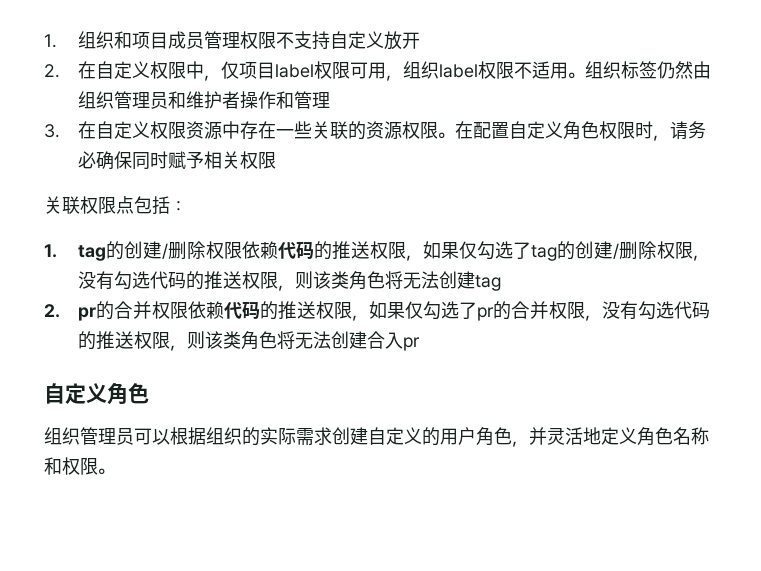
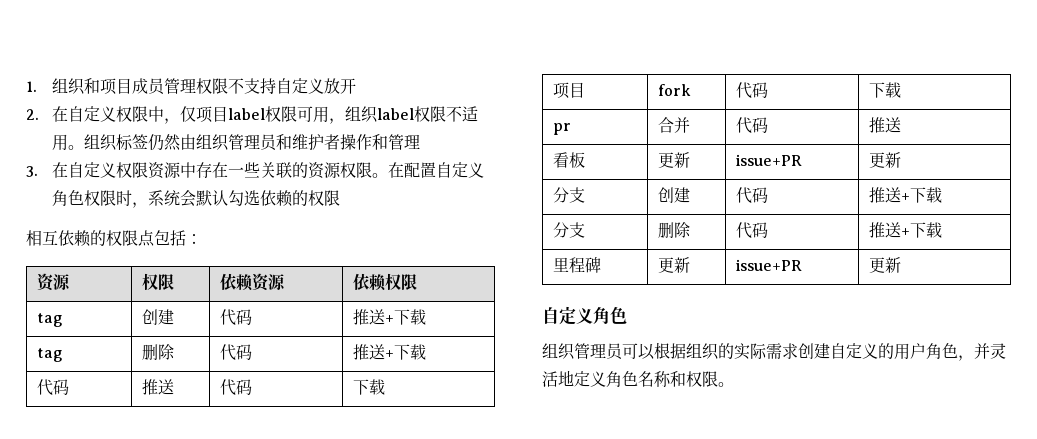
[669,121,706,140] [77,151,276,170] [44,196,80,214] 请务必确保同时赋予相关权限 // 关联 -> [148,190,341,207] [26,230,106,247] 系统会默认勾选依赖的权限 // 相互依赖的
[44,241,710,261] [77,271,501,291] [44,301,710,321] [77,331,420,351] // 1. tag的创建/删除权限依赖代码的推送权限，如果仅勾选了tag的创建/删除权限，没有勾选代码的推送权限，则该类角色将无法创建tag // 2. pr的合并权限依赖代码的推送权限，如果仅勾选了pr的合并权限，没有勾选代码的推送权限，则该类角色将无法创建合入pr -> [37,273,72,291] [142,273,175,290] [220,273,287,291] [353,273,418,291] [37,313,64,327] [142,309,175,325] [220,309,253,326] [353,309,427,325] [37,348,64,362] [142,344,176,360] [220,344,253,361] [353,344,427,360] [37,379,70,396] [142,379,175,395] [220,379,253,396] [353,379,386,395] [553,82,586,99] [658,84,692,96] [736,82,769,99] [869,82,902,98] [553,123,572,135] [658,117,691,133] [736,117,769,134] [869,117,902,133] [553,152,586,168] [658,152,691,168] [736,154,803,166] [869,152,902,168] [553,187,586,203] [658,187,691,203] [736,187,769,204] [869,187,943,203] [553,222,586,238] [658,222,692,238] [736,222,769,239] [869,222,943,238] [553,257,602,273] [658,257,691,273] [736,259,803,271] [869,257,902,273] // 资源 | 权限 | 依赖资源 | 依赖权限 // tag | 创建 | 代码 | 推送+下载 // tag | 删除 | 代码 | 推送+下载 // 代码 | 推送 | 代码 | 下载 // 项目 | fork | 代码 | 下载 // pr | 合并 | 代码 | 推送 // 看板 | 更新 | issue+PR | 更新 // 分支 | 创建 | 代码 | 推送+下载 // 分支 | 删除 | 代码 | 推送+下载 // 里程碑 | 更新 | issue+PR | 更新

